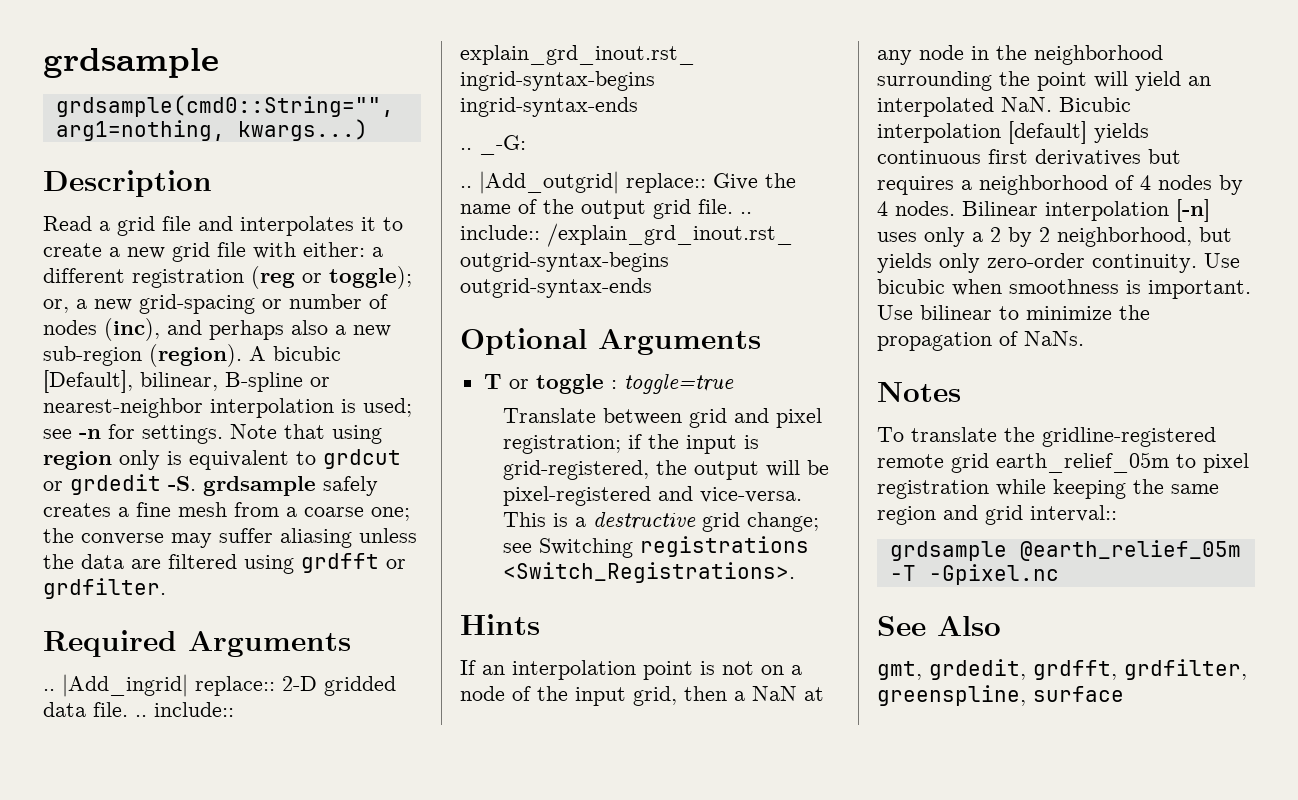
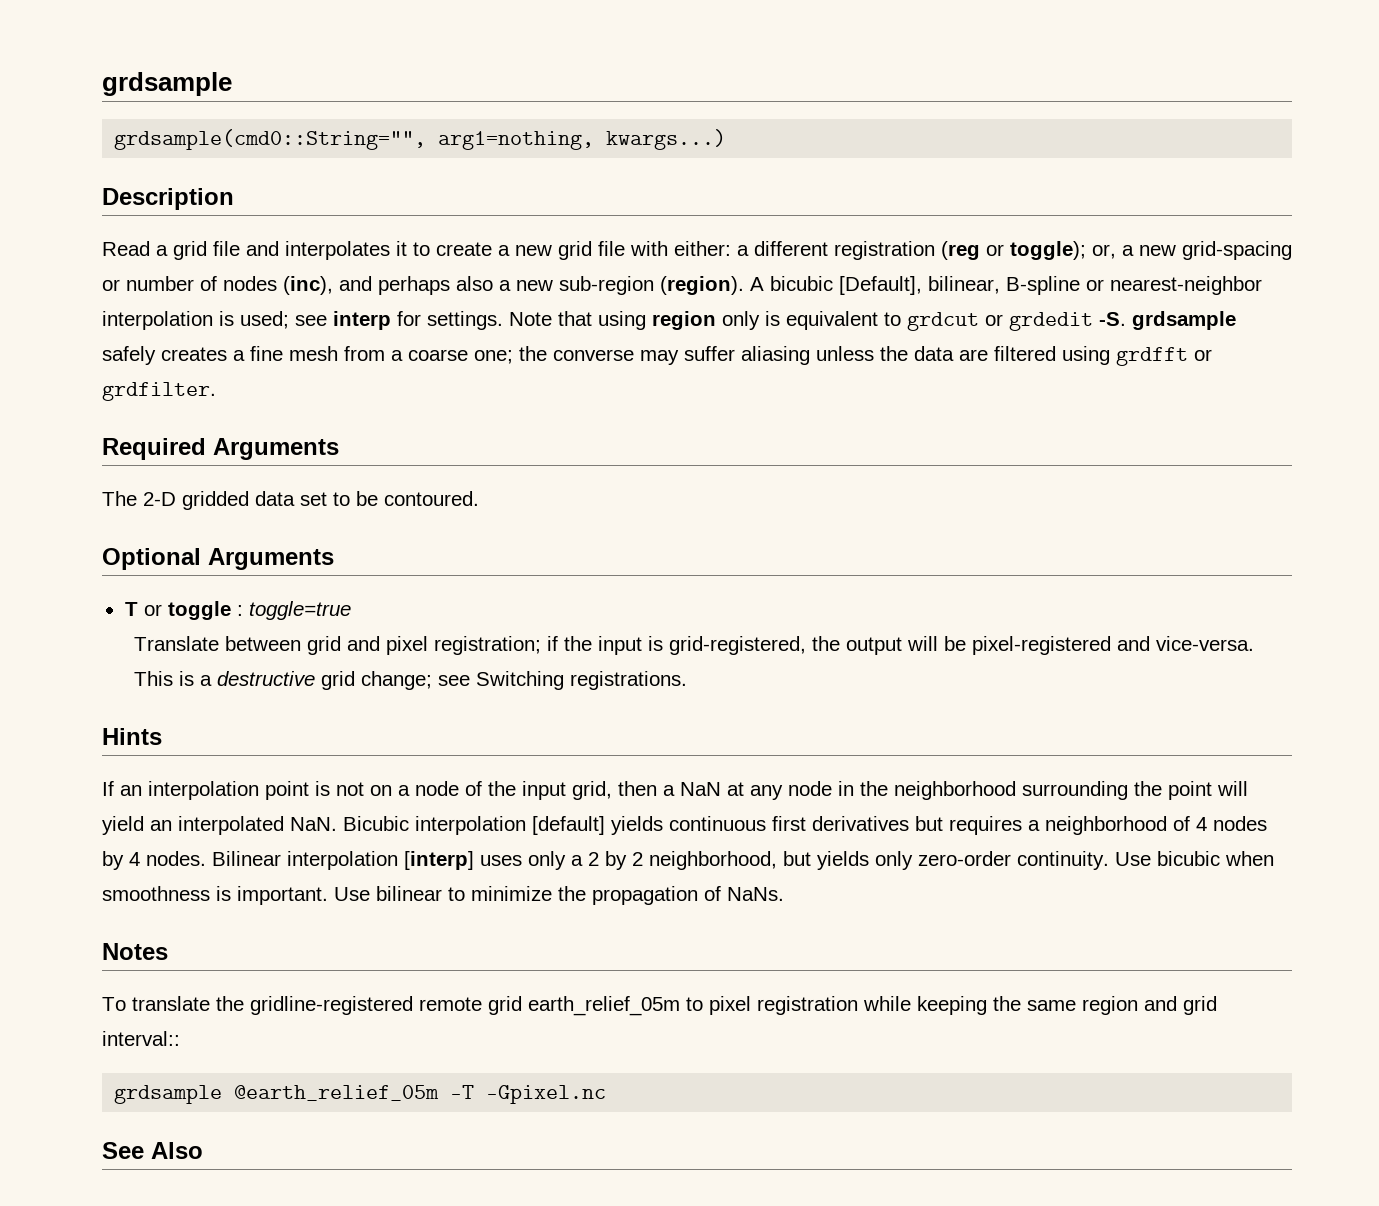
[79,429,101,439] -n -> [333,311,391,330] interp
[43,674,396,697] [43,702,234,717] [460,45,695,65] [460,71,655,91] [460,97,638,117] [460,135,526,155] [460,171,796,194] [460,199,752,219] [460,223,793,247] [460,252,669,272] [460,278,652,298] .. |Add_ingrid| replace:: 2-D gridded data file. .. include:: explain_grd_inout.rst_ ingrid-syntax-begins ingrid-syntax-ends // .. _-G: // .. |Add_outgrid| replace:: Give the name of the output grid file. .. include:: /explain_grd_inout.rst_ outgrid-syntax-begins outgrid-syntax-ends -> [102,491,479,510] The 2-D gridded data set to be contoured.
[639,536,809,557] [502,562,795,583] registrations <Switch_Registrations>. -> [569,671,687,690] registrations.
[1176,199,1210,222] [-n] -> [404,851,474,870] [interp]
[877,659,1247,680] [877,685,1124,706] // gmt, grdedit, grdfft, grdfilter, greenspline, surface -> (203, 1150) none

